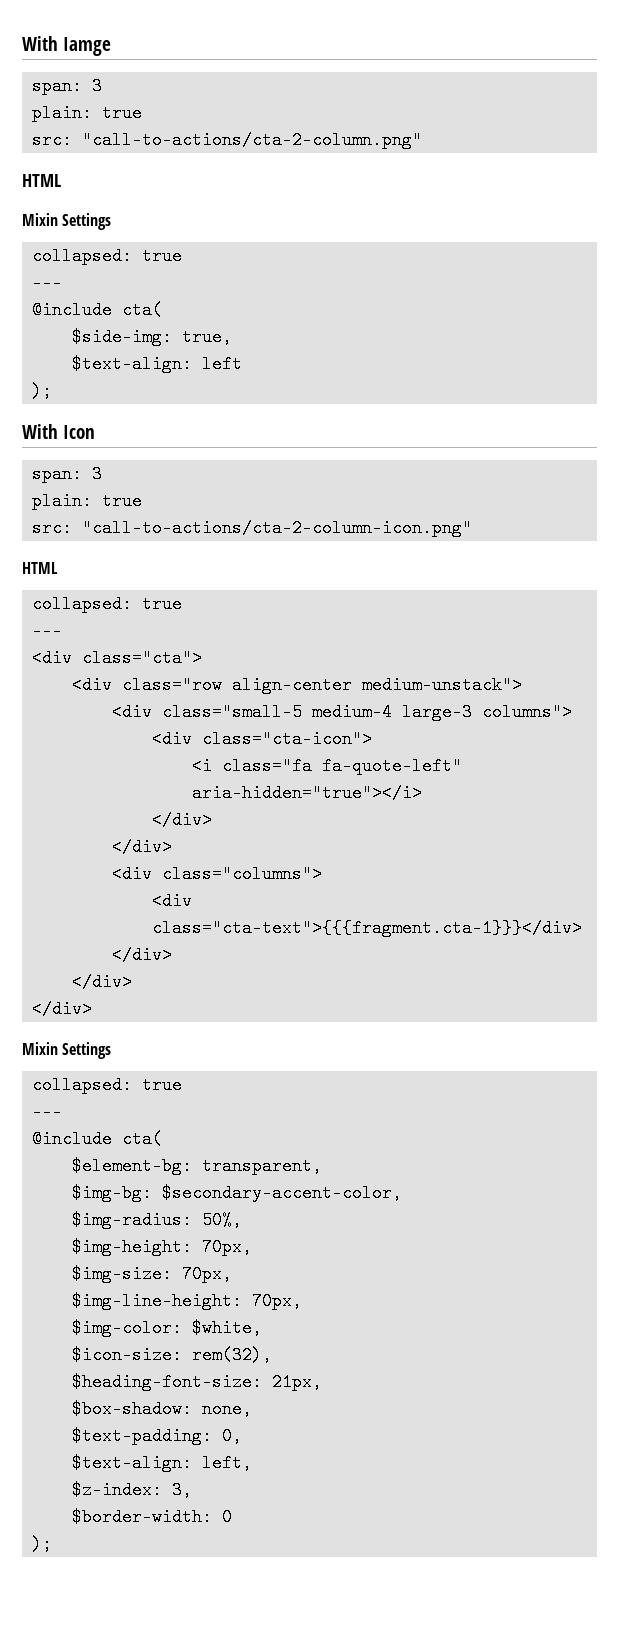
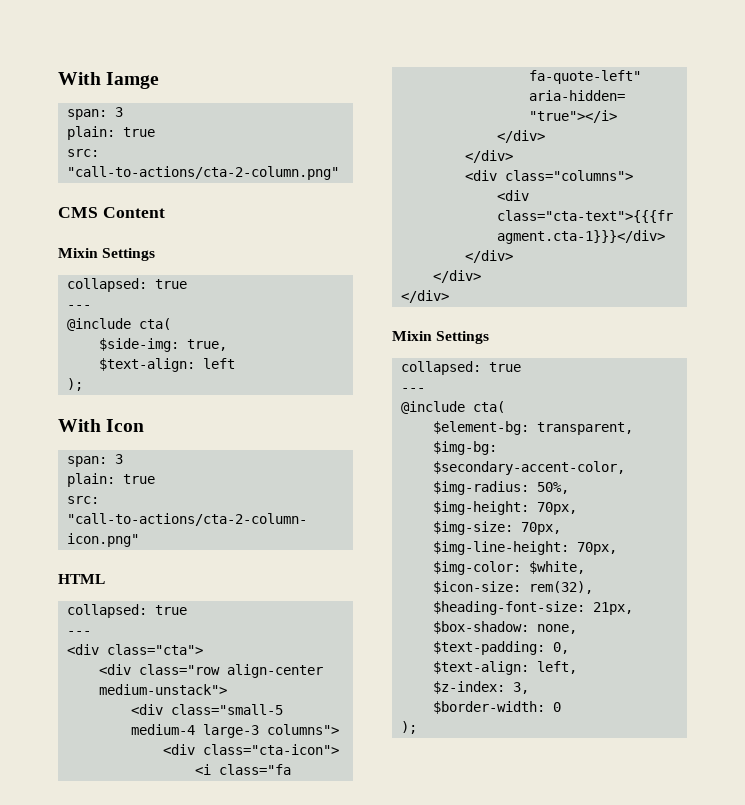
[22,174,61,187] HTML -> [58,207,165,218] CMS Content

